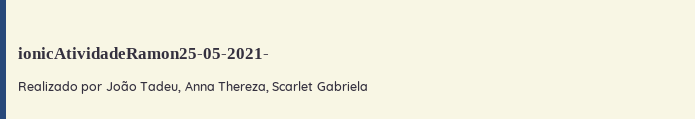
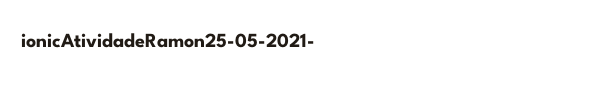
[18,81,368,94] // Realizado por João Tadeu, Anna Thereza, Scarlet Gabriela -> (315, 40) none

